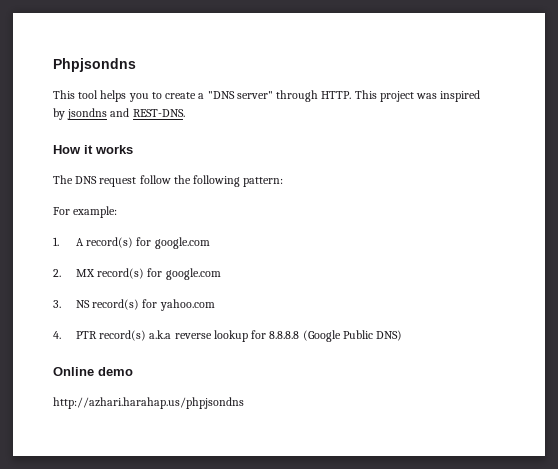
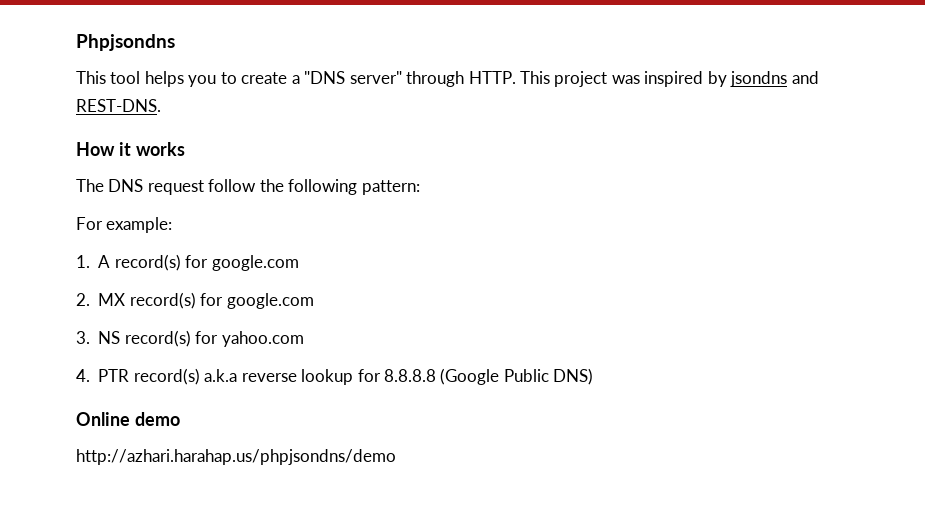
[53,397,244,409] http://azhari.harahap.us/phpjsondns -> [76,449,396,465] http://azhari.harahap.us/phpjsondns/demo

